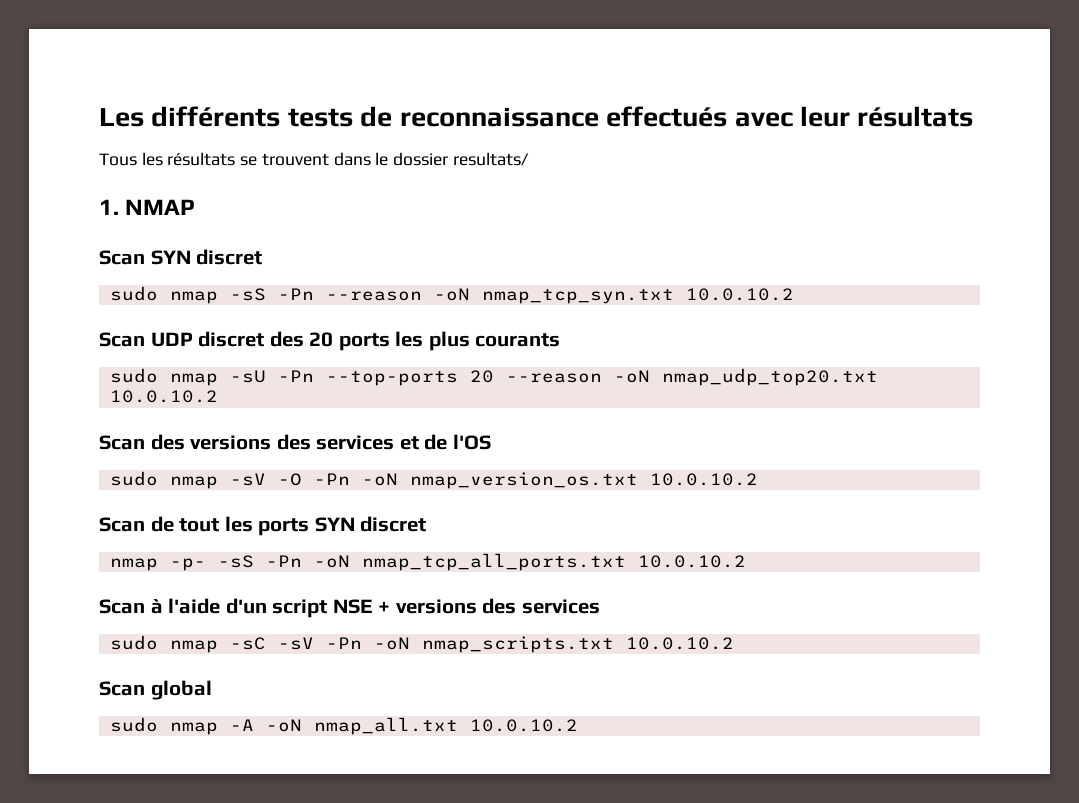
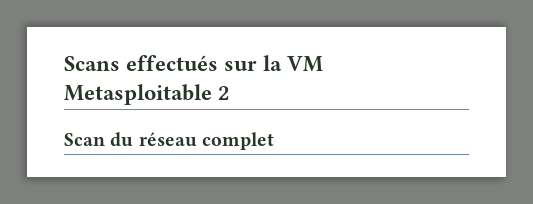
[99,106,974,127] [99,152,529,166] [99,199,196,215] [99,249,263,265] [109,286,794,304] [99,331,561,351] [109,368,878,386] [109,390,218,403] [99,434,491,450] [109,471,758,489] [99,516,427,536] [109,553,746,571] [99,598,600,618] [109,635,734,653] [99,680,212,700] [109,717,578,735] Les différents tests de reconnaissance effectués avec leur résultats // Tous les résultats se trouvent dans le dossier resultats/ // 1. NMAP // Scan SYN discret // sudo nmap -sS -Pn --reason -oN nmap_tcp_syn.txt 10.0.10.2 // Scan UDP discret des 20 ports les plus courants // sudo nmap -sU -Pn --top-ports 20 --reason -oN nmap_udp_top20.txt 10.0.10.2 // Scan des versions des services et de l'OS // sudo nmap -sV -O -Pn -oN nmap_version_os.txt 10.0.10.2 // Scan de tout les ports SYN discret // nmap -p- -sS -Pn -oN nmap_tcp_all_ports.txt 10.0.10.2 // Scan à l'aide d'un script NSE + versions des services // sudo nmap -sC -sV -Pn -oN nmap_scripts.txt 10.0.10.2 // Scan global // sudo nmap -A -oN nmap_all.txt 10.0.10.2 -> [64,55,324,72] [64,84,231,105] [64,132,274,150] Scans effectués sur la VM Metasploitable 2 // Scan du réseau complet

